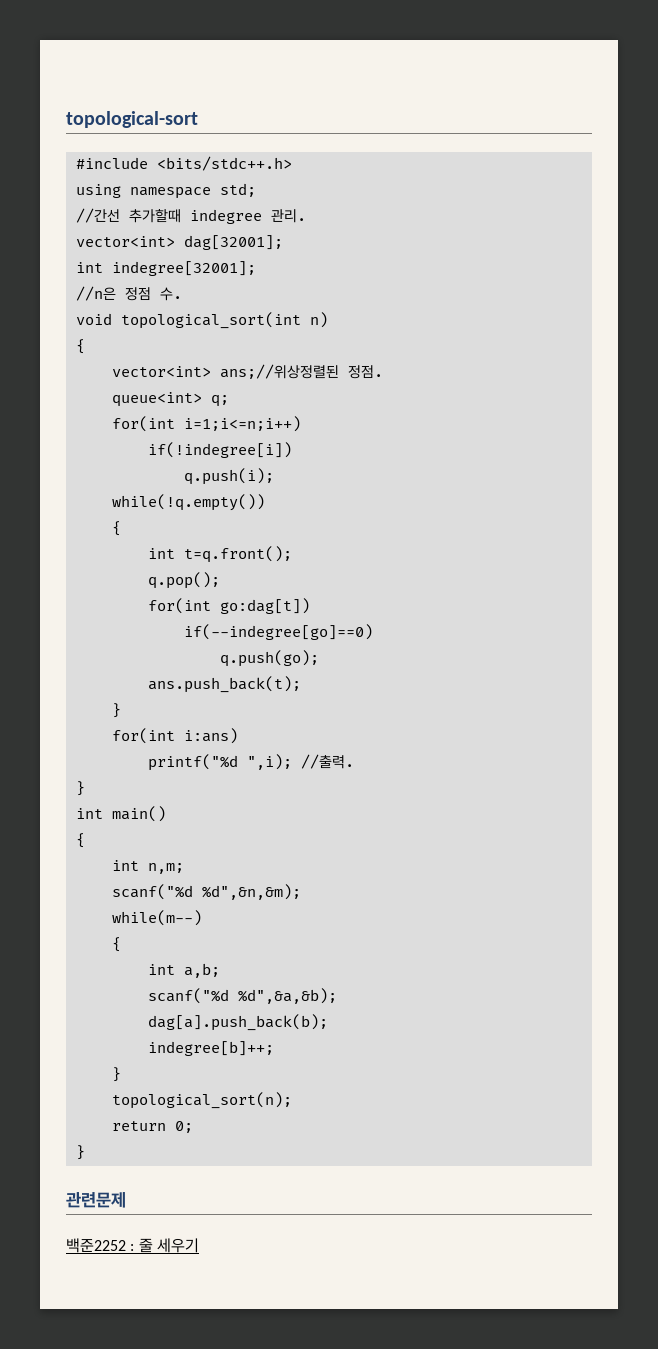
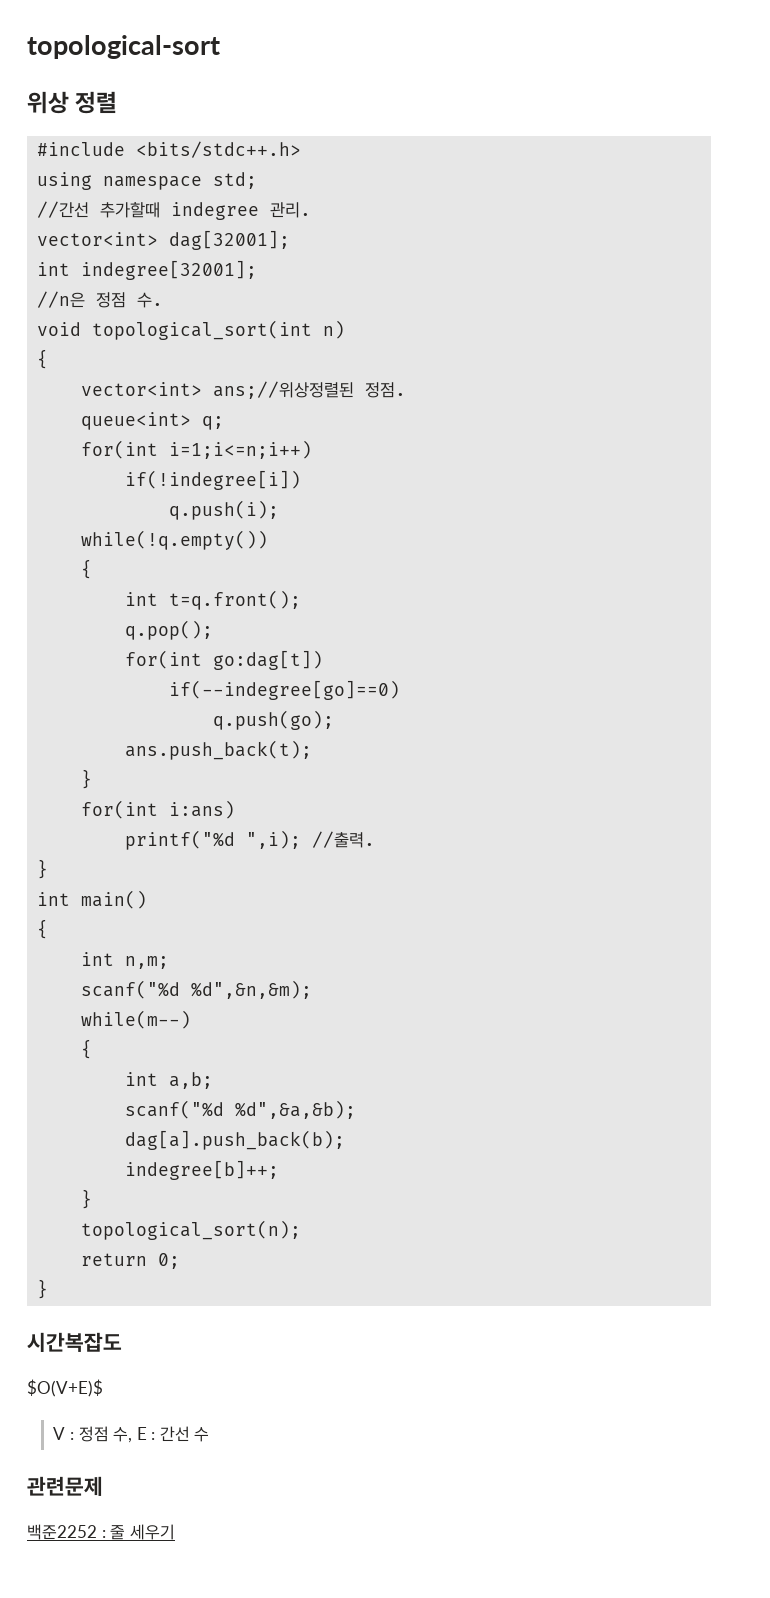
(198, 119) none -> [27,91,118,114] // 위상 정렬
(85, 1152) none -> [27,1332,122,1352] [27,1379,103,1397] [53,1426,210,1443] // 시간복잡도 // $O(V+E)$ // V : 정점 수, E : 간선 수

